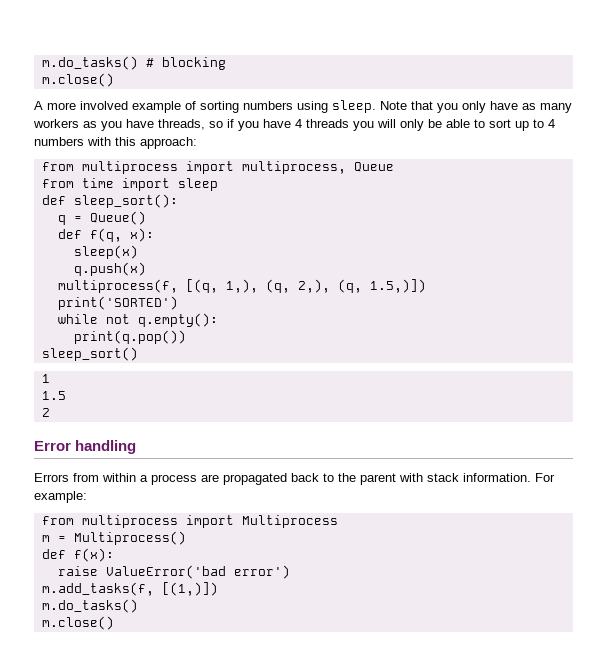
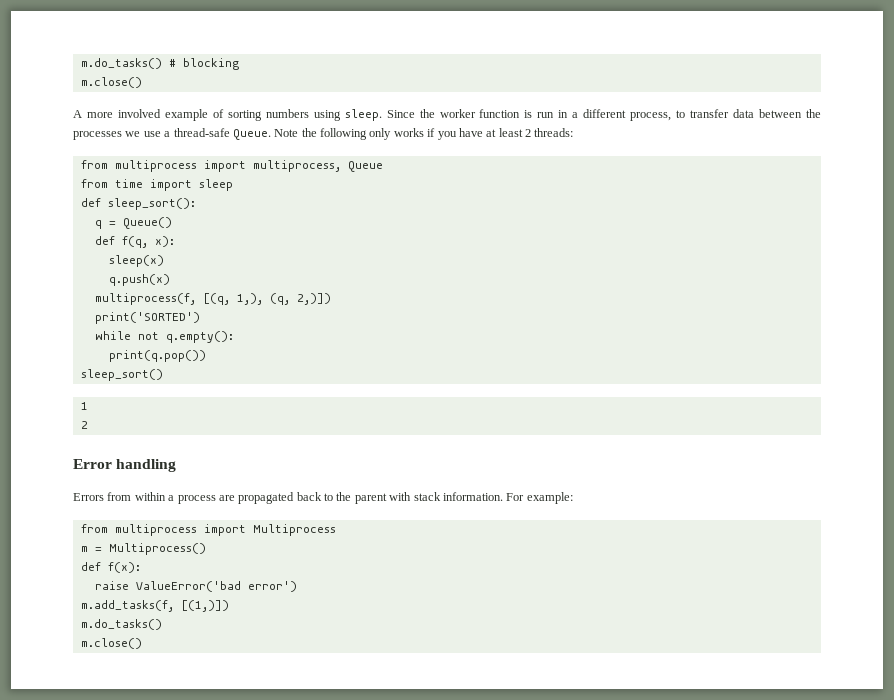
[380,101,572,113] [33,119,555,131] [34,137,197,149] Note that you only have as many workers as you have threads, so if you have 4 threads you will only be able to sort up to 4 numbers with this approach: -> [386,109,821,121] [73,128,574,140] Since the worker function is run in a different process, to transfer data between the processes we use a thread-safe Queue. Note the following only works if you have at least 2 threads:
[297,279,426,293] 2,), (q, 1.5,)]) -> [296,293,331,305] 2,)])
[41,391,66,400] // 1.5 -> (88, 406) none

